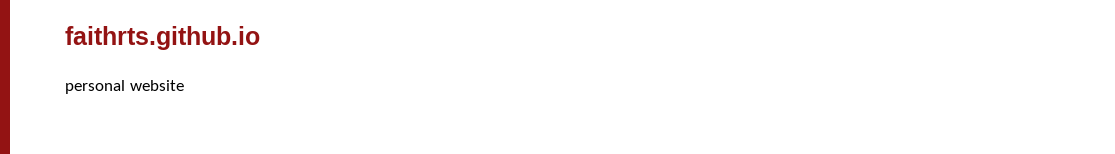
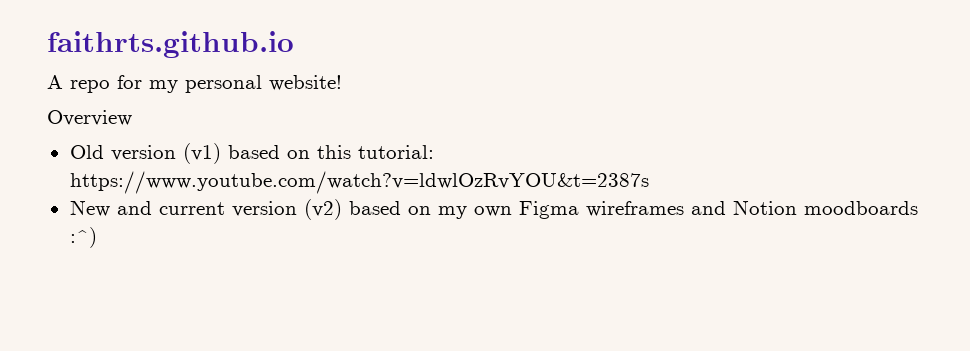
[65,80,184,94] personal website -> [47,75,342,93] [47,110,132,126] [69,143,434,164] [69,171,649,194] [69,199,918,220] [69,227,97,248] A repo for my personal website! // Overview // Old version (v1) based on this tutorial: https://www.youtube.com/watch?v=ldwlOzRvYOU&t=2387s // New and current version (v2) based on my own Figma wireframes and Notion moodboards :^)

